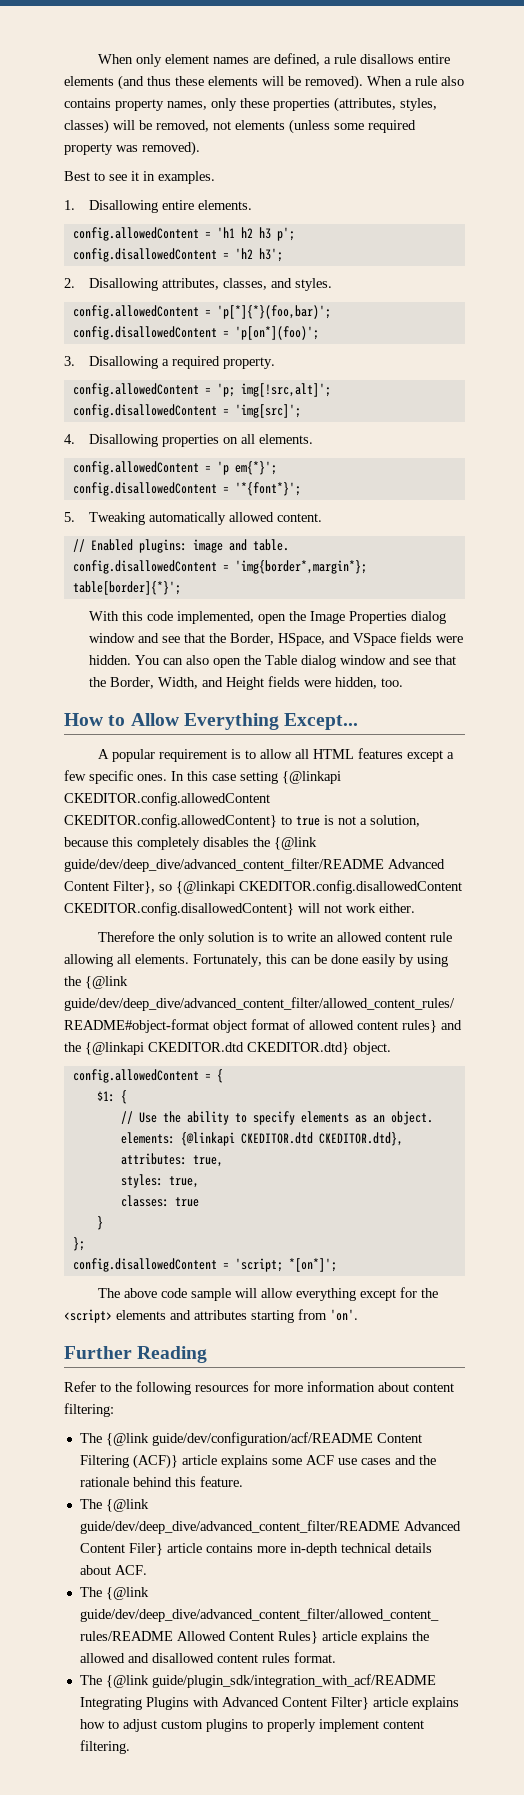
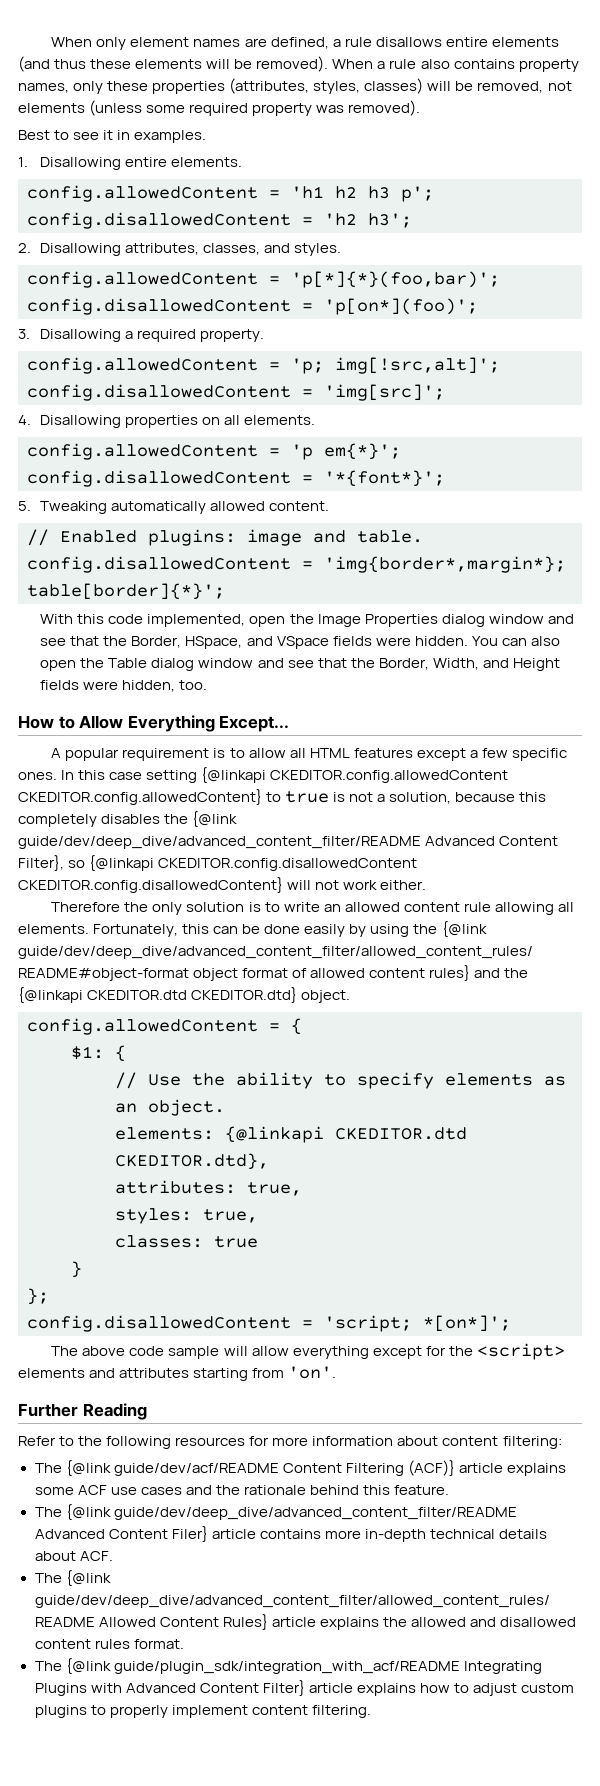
[151,1432,373,1446] guide/dev/configuration/acf/README -> [113,1463,279,1476] guide/dev/acf/README

